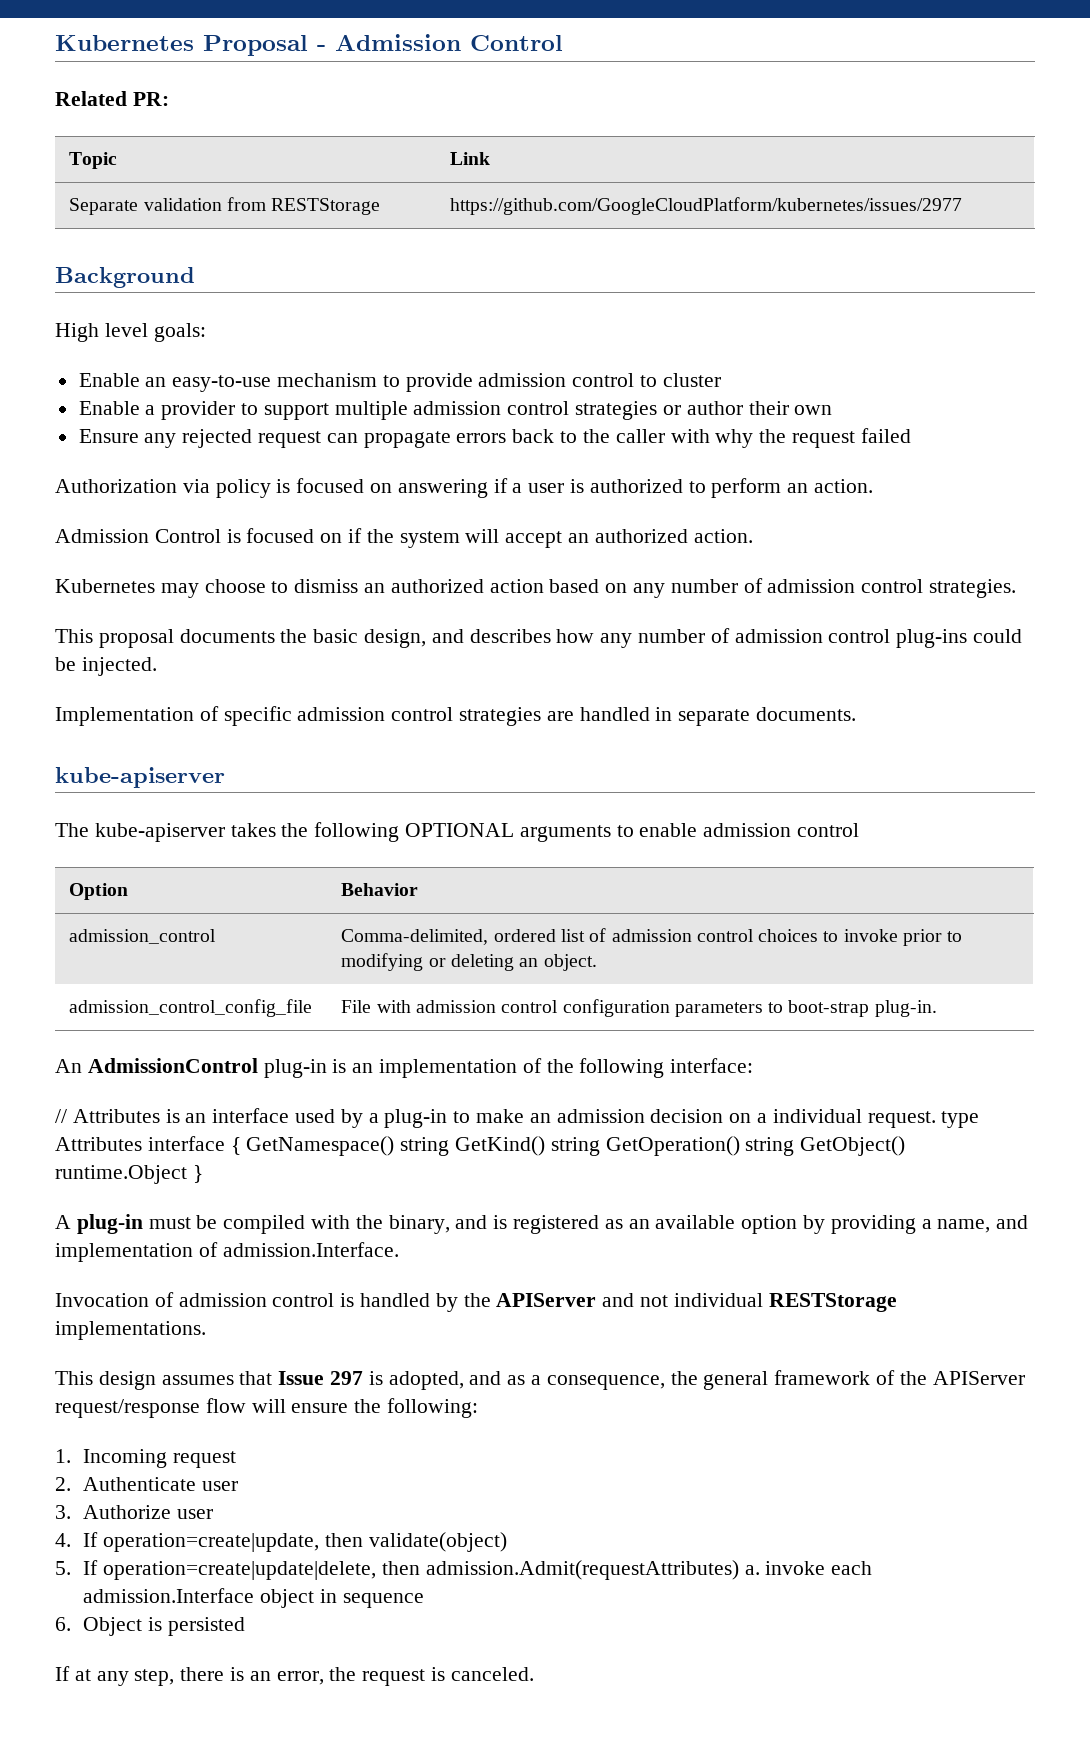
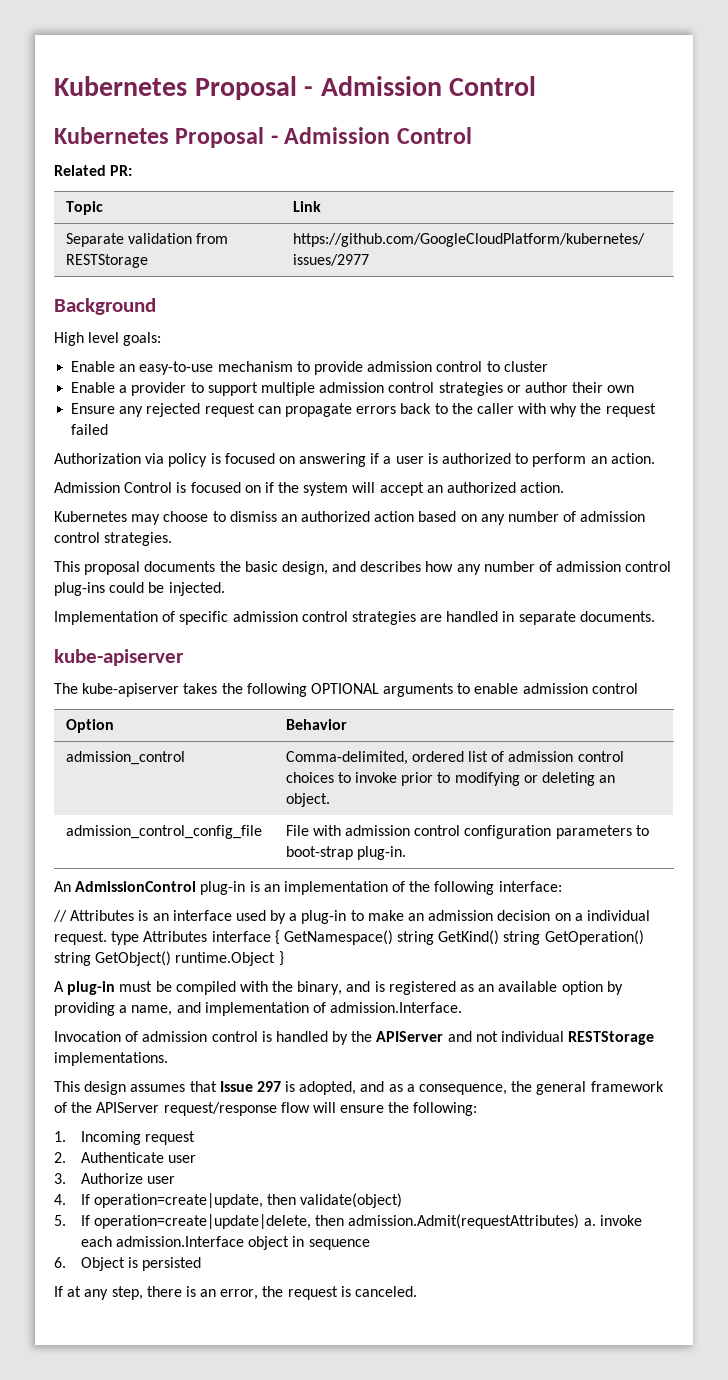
[55,34,563,56] Kubernetes Proposal - Admission Control -> [54,76,537,100] [54,127,472,148] Kubernetes Proposal - Admission Control // Kubernetes Proposal - Admission Control

